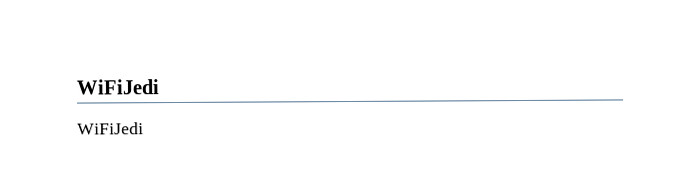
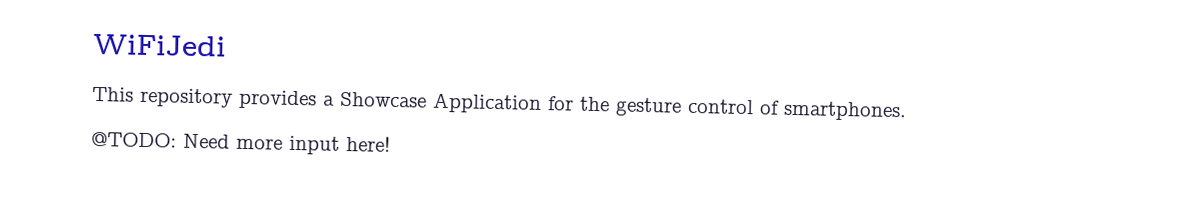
[77,122,144,135] WiFiJedi -> [92,86,907,122] [91,131,391,155] This repository provides a Showcase Application for the gesture control of smartphones. // @TODO: Need more input here!

